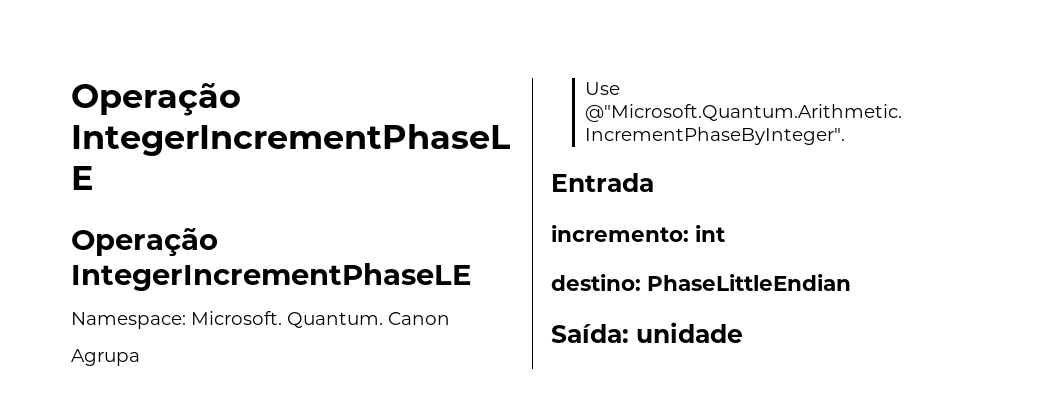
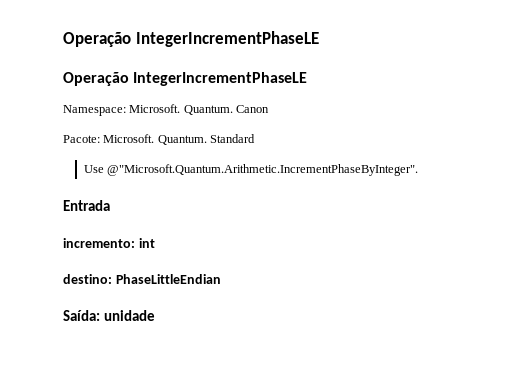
[71,349,140,366] Agrupa -> [63,134,256,145] Pacote: Microsoft. Quantum. Standard

